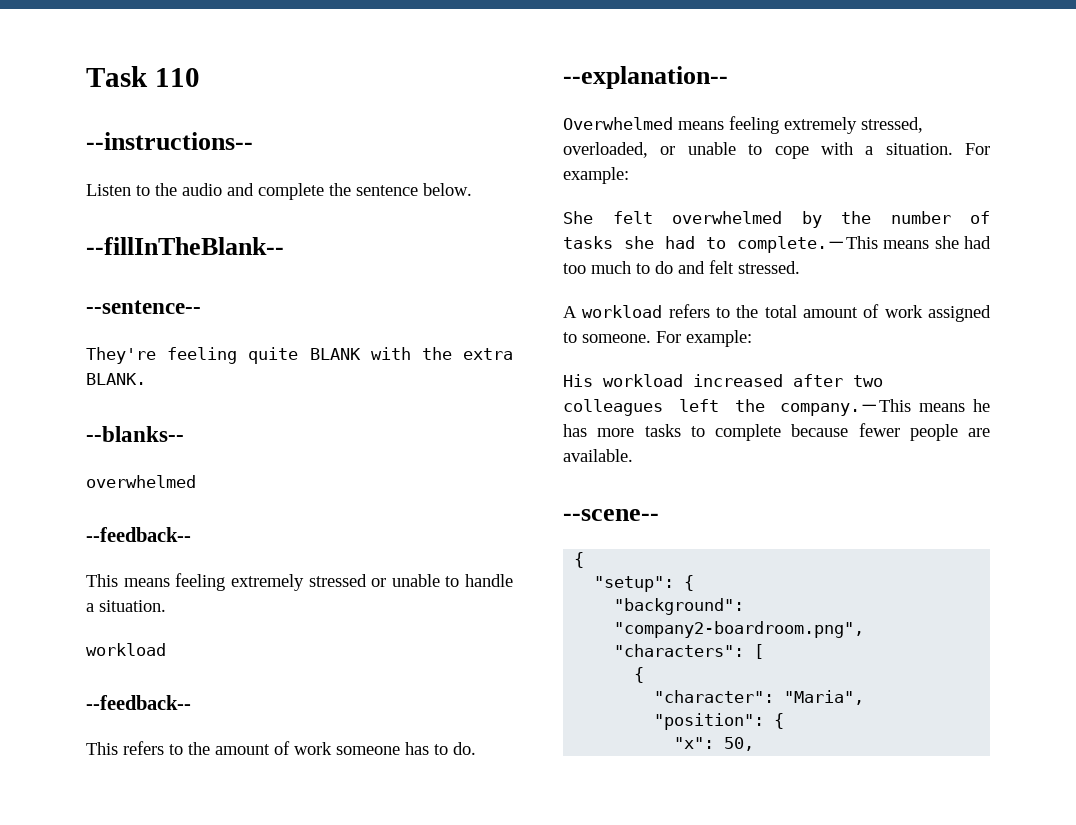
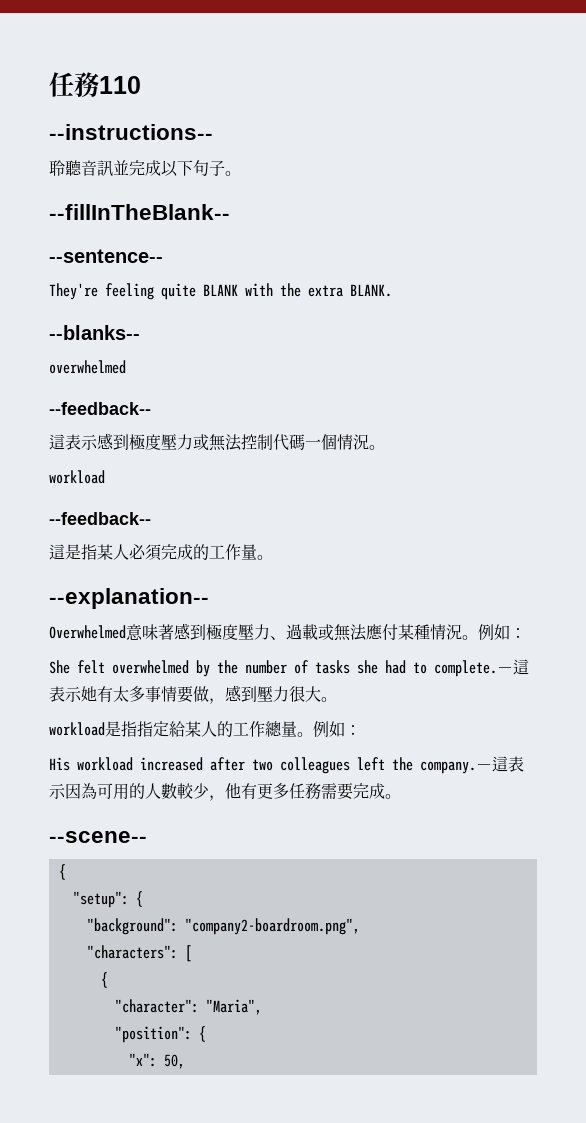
[86,66,148,87] Task -> [49,72,99,97] 任務
[86,183,472,200] Listen to the audio and complete the sentence below. -> [49,160,241,177] 聆聽音訊並完成以下句子。
[86,573,513,591] [86,600,166,612] [86,643,166,656] [86,695,191,710] [86,741,476,755] [563,66,728,89] [563,116,923,134] [563,142,990,159] [563,167,629,184] This means feeling extremely stressed or unable to handle a situation. // workload // --feedback-- // This refers to the amount of work someone has to do. // --explanation-- // Overwhelmed means feeling extremely stressed, overloaded, or unable to cope with a situation. For example: -> [49,433,385,451] [49,470,105,484] [49,512,151,525] [49,544,273,561] [49,588,209,609] [49,623,526,641] 這表示感到極度壓力或無法控制代碼一個情況。 // workload // --feedback-- // 這是指某人必須完成的工作量。 // --explanation-- // Overwhelmed意味著感到極度壓力、過載或無法應付某種情況。例如：
[845,236,991,249] [563,260,800,274] [563,304,991,322] [563,330,752,347] This means she had too much to do and felt stressed. // A workload refers to the total amount of work assigned to someone. For example: -> [513,659,529,675] [49,685,337,704] [49,721,361,737] 這表示她有太多事情要做，感到壓力很大。 // workload是指指定給某人的工作總量。例如：
[879,399,990,412] [563,423,990,441] [563,449,633,462] This means he has more tasks to complete because fewer people are available. -> [492,756,524,772] [49,783,401,801] 這表示因為可用的人數較少，他有更多任務需要完成。

